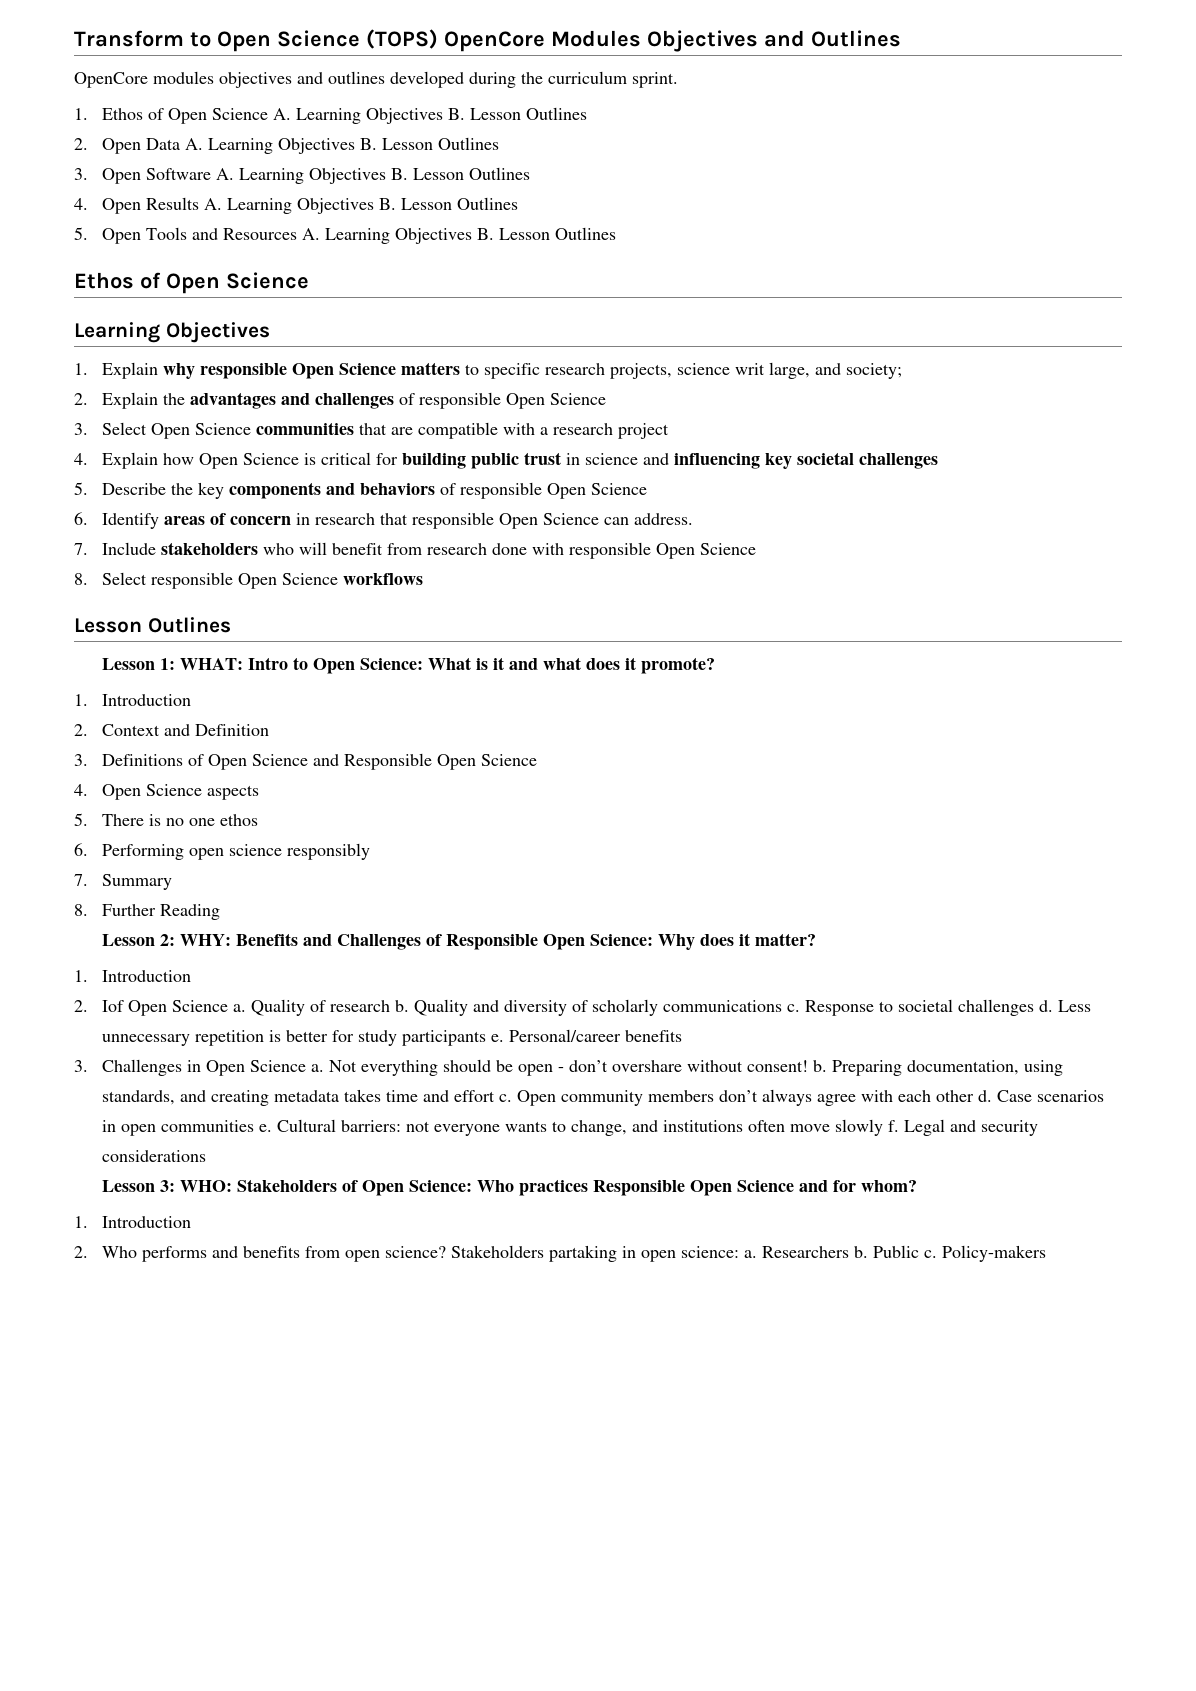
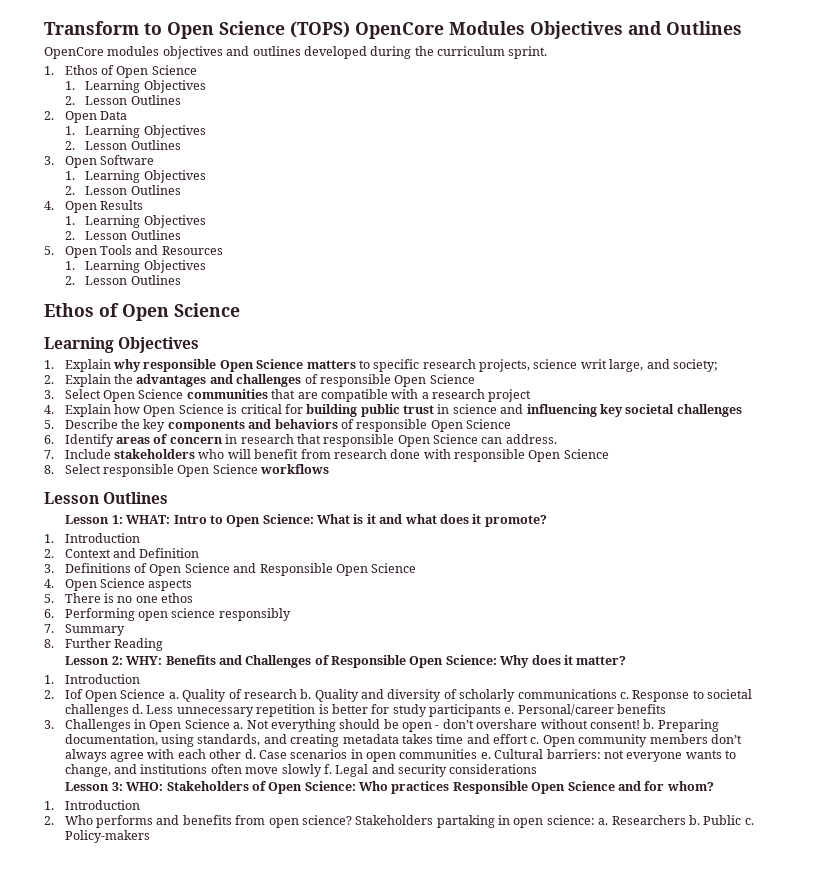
[272,108,465,124] A. Learning Objectives B. -> [64,80,206,93] [64,96,75,105] // 1. Learning Objectives // 2.
[184,138,377,154] A. Learning Objectives B. -> [64,125,206,138] [64,141,75,150] // 1. Learning Objectives // 2.
[215,168,408,184] A. Learning Objectives B. -> [64,170,206,183] [64,186,75,195] // 1. Learning Objectives // 2.
[203,198,396,214] A. Learning Objectives B. -> [64,215,206,228] [64,231,75,240] // 1. Learning Objectives // 2.
[301,228,494,244] A. Learning Objectives B. -> [64,260,206,273] [64,276,75,285] // 1. Learning Objectives // 2.

